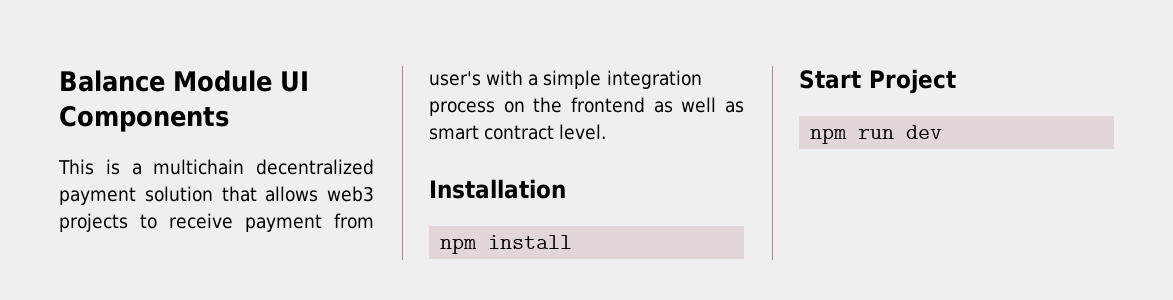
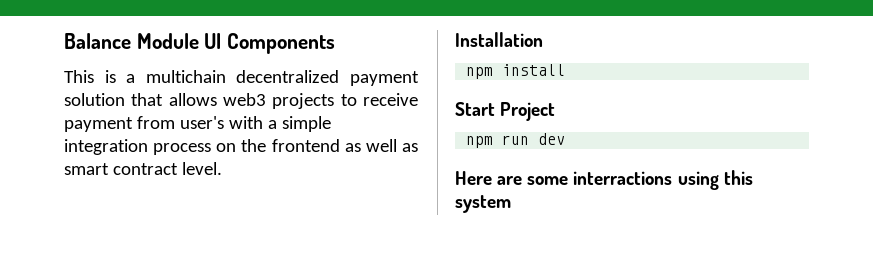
(943, 132) none -> [455,170,753,190] [455,195,511,213] // Here are some interractions using this system

